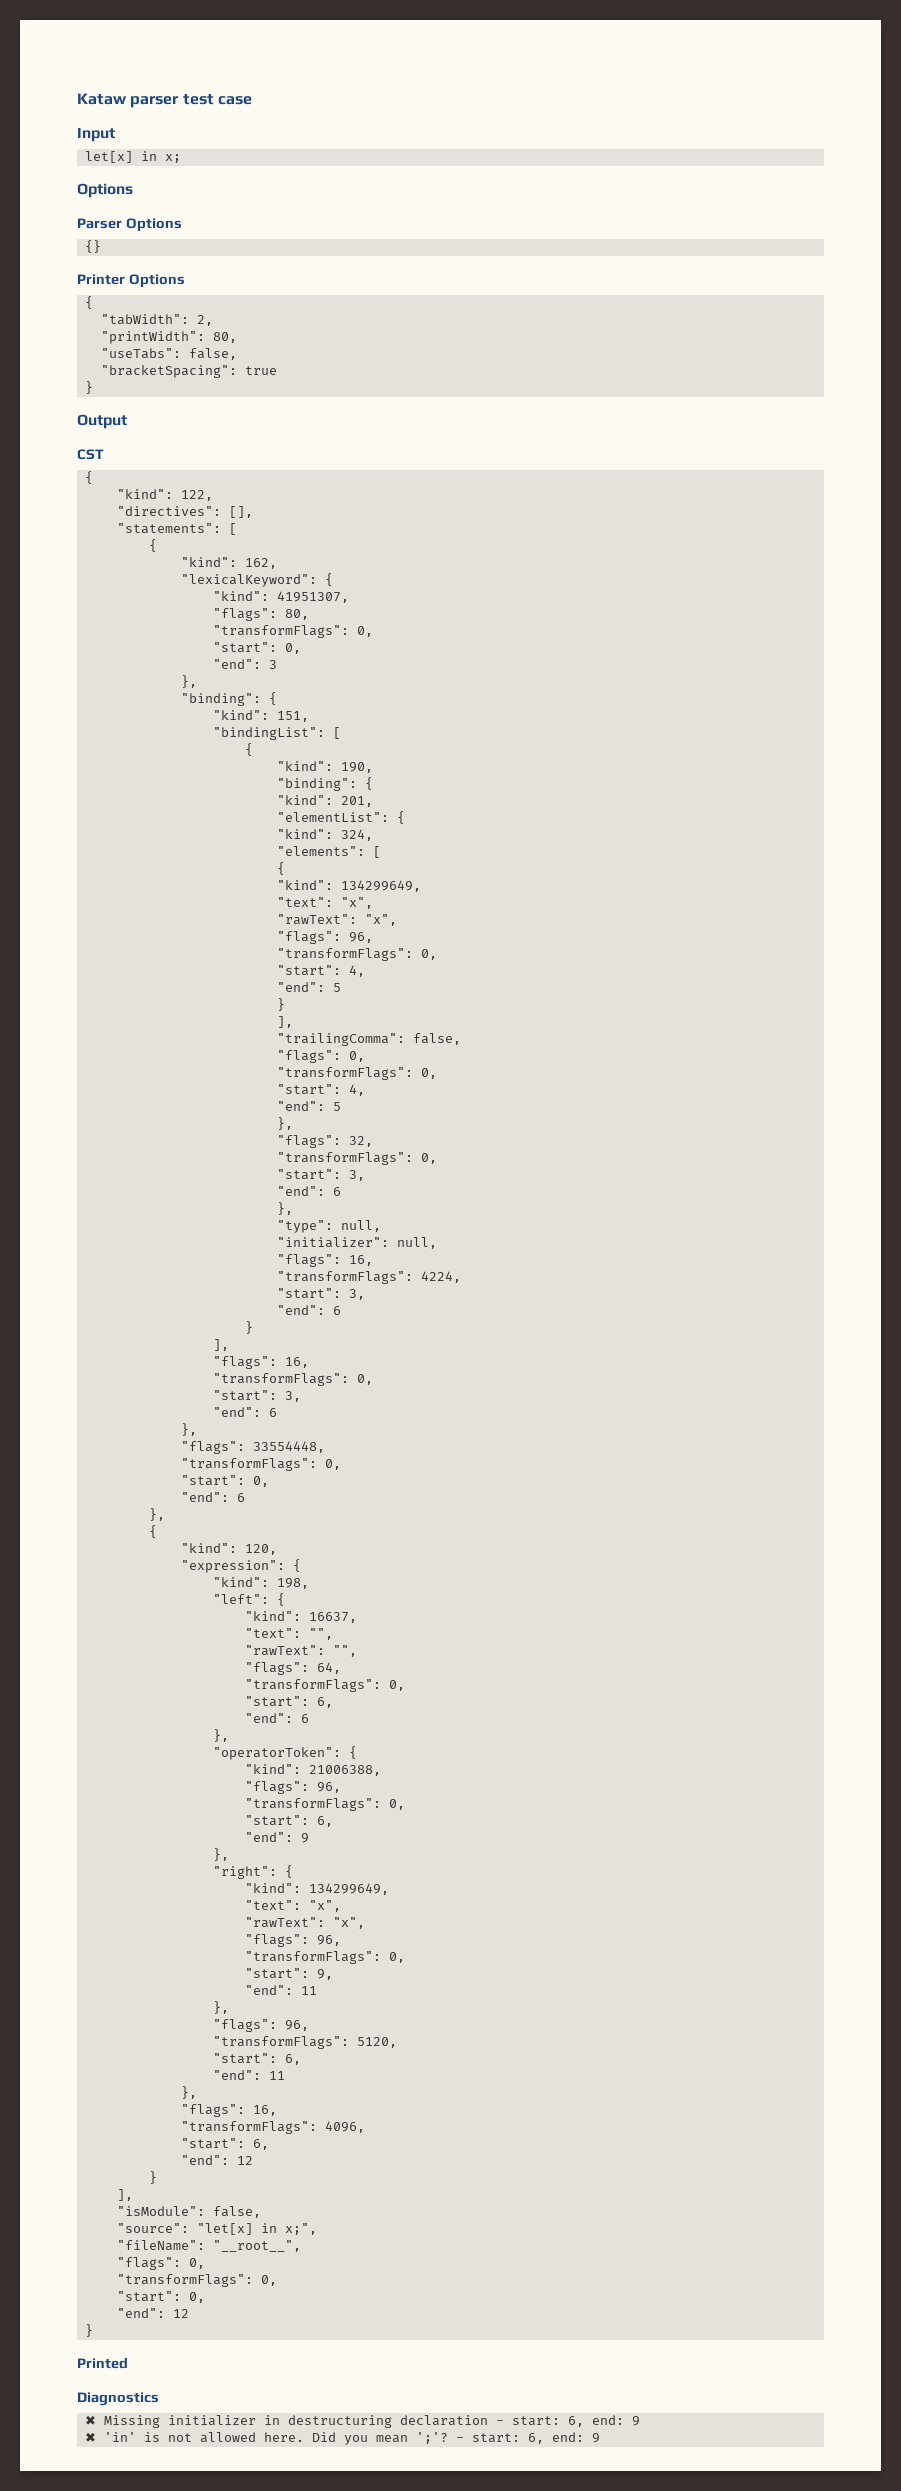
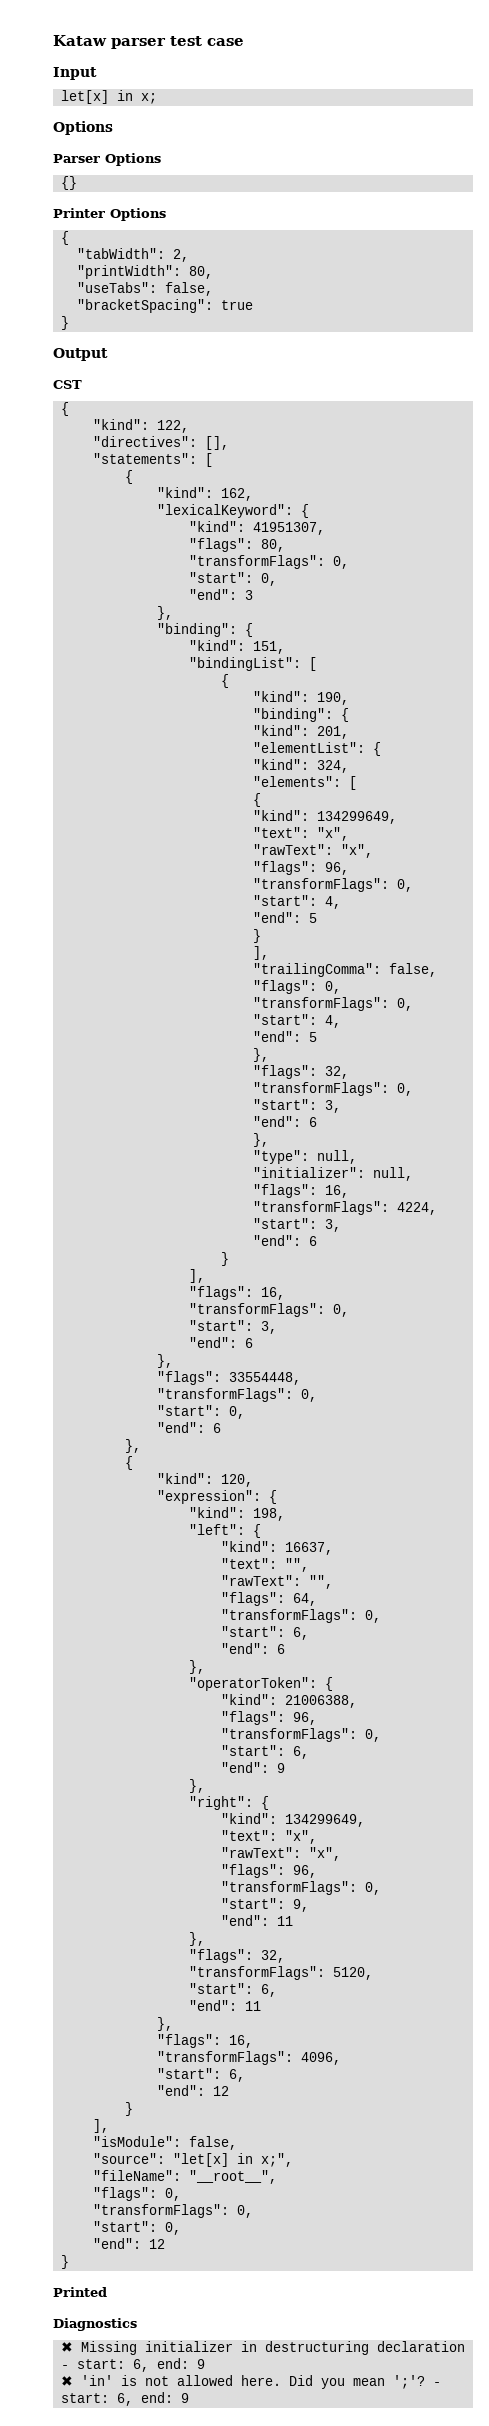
[285,2020,310,2031] 96, -> [260,1950,285,1963] 32,

